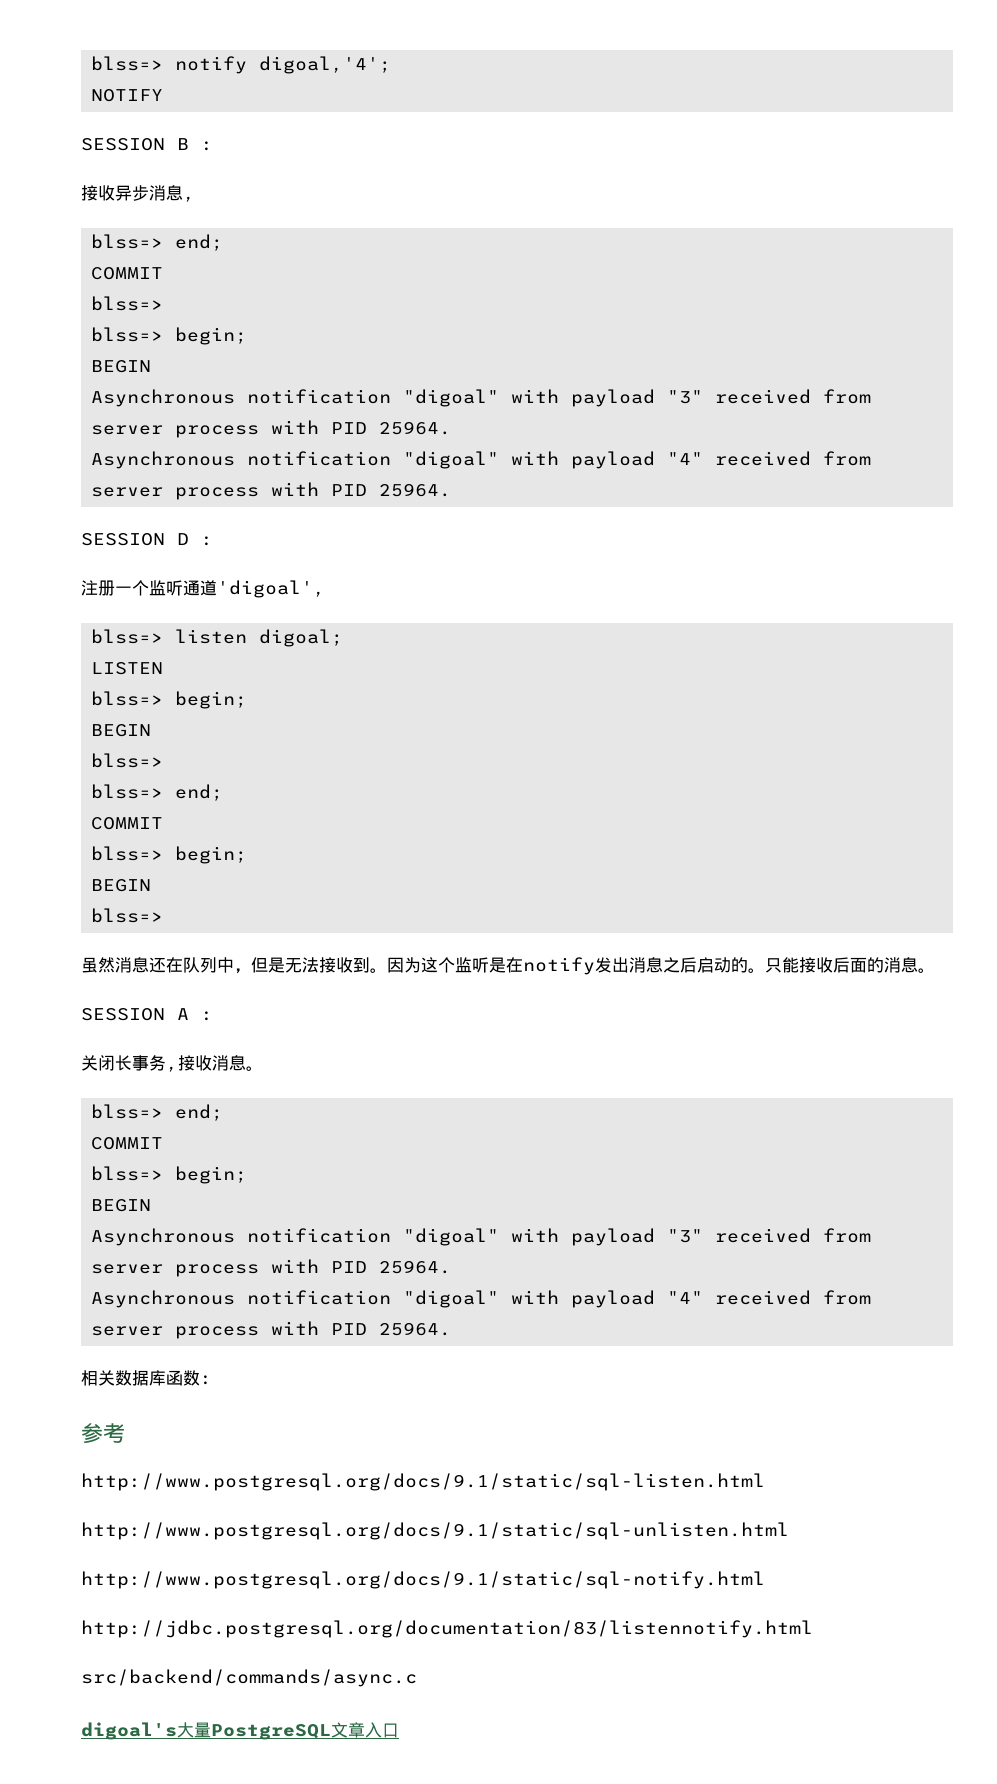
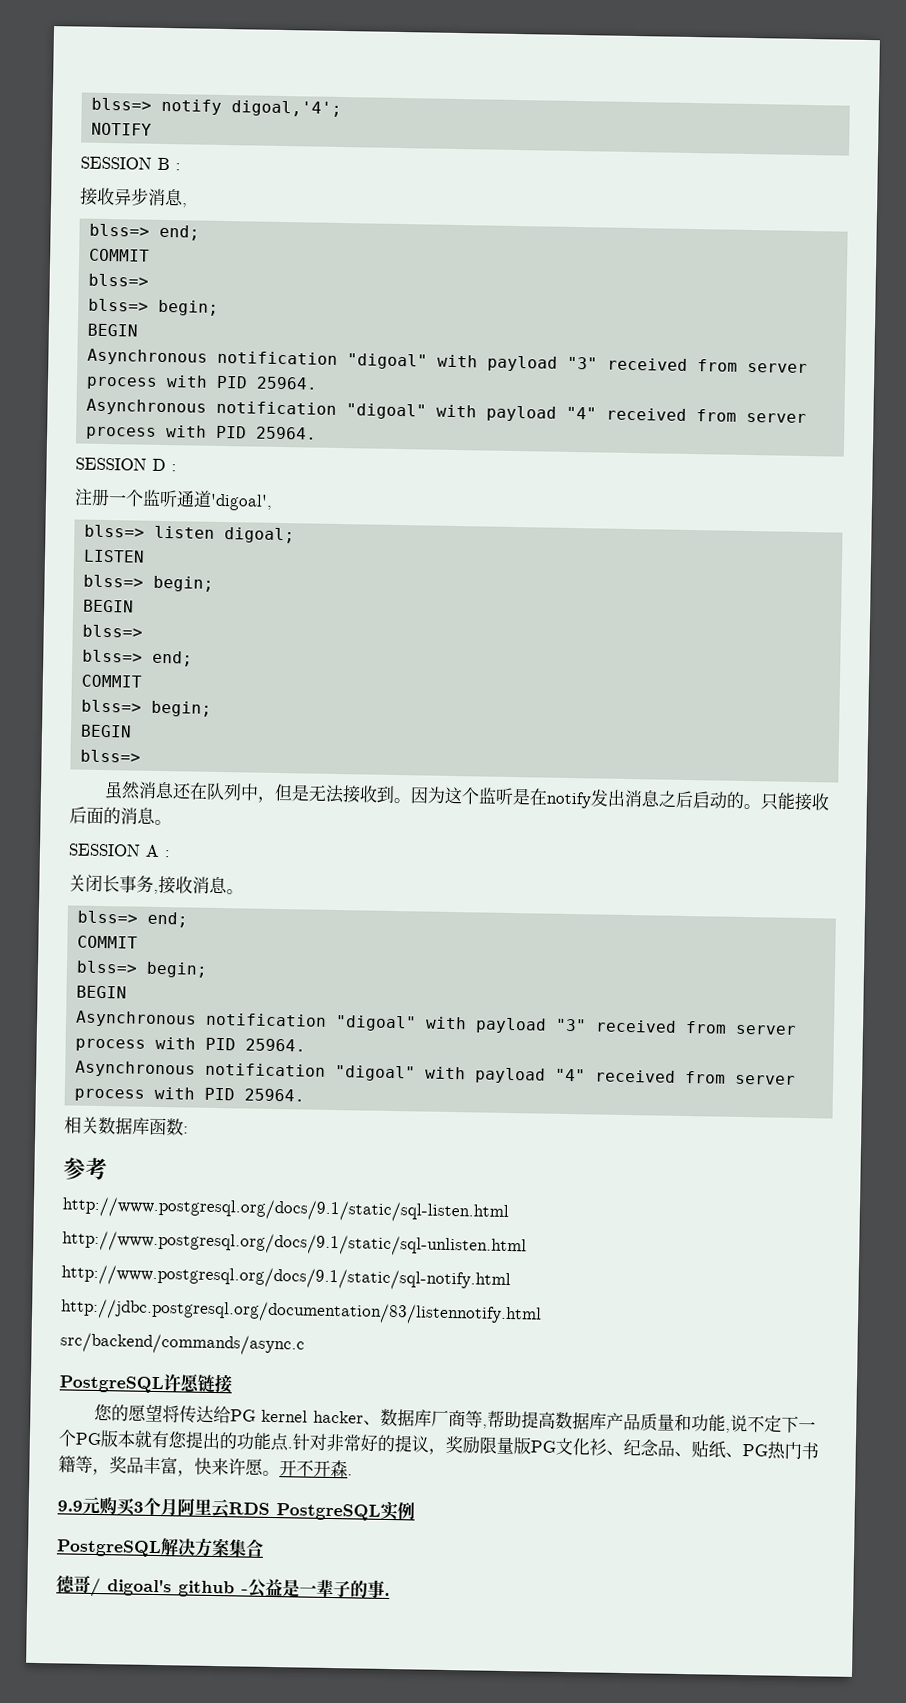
[81,1722,399,1740] digoal's大量PostgreSQL文章入口 -> [59,1373,233,1394] [93,1403,816,1433] [58,1429,819,1460] [58,1455,353,1478] [57,1496,415,1521] [56,1537,264,1558] [56,1575,390,1598] PostgreSQL许愿链接 // 您的愿望将传达给PG kernel hacker、数据库厂商等,帮助提高数据库产品质量和功能,说不定下一个PG版本就有您提出的功能点.针对非常好的提议，奖励限量版PG文化衫、纪念品、贴纸、PG热门书籍等，奖品丰富，快来许愿。开不开森. // 9.9元购买3个月阿里云RDS PostgreSQL实例 // PostgreSQL解决方案集合 // 德哥/ digoal's github -公益是一辈子的事.

